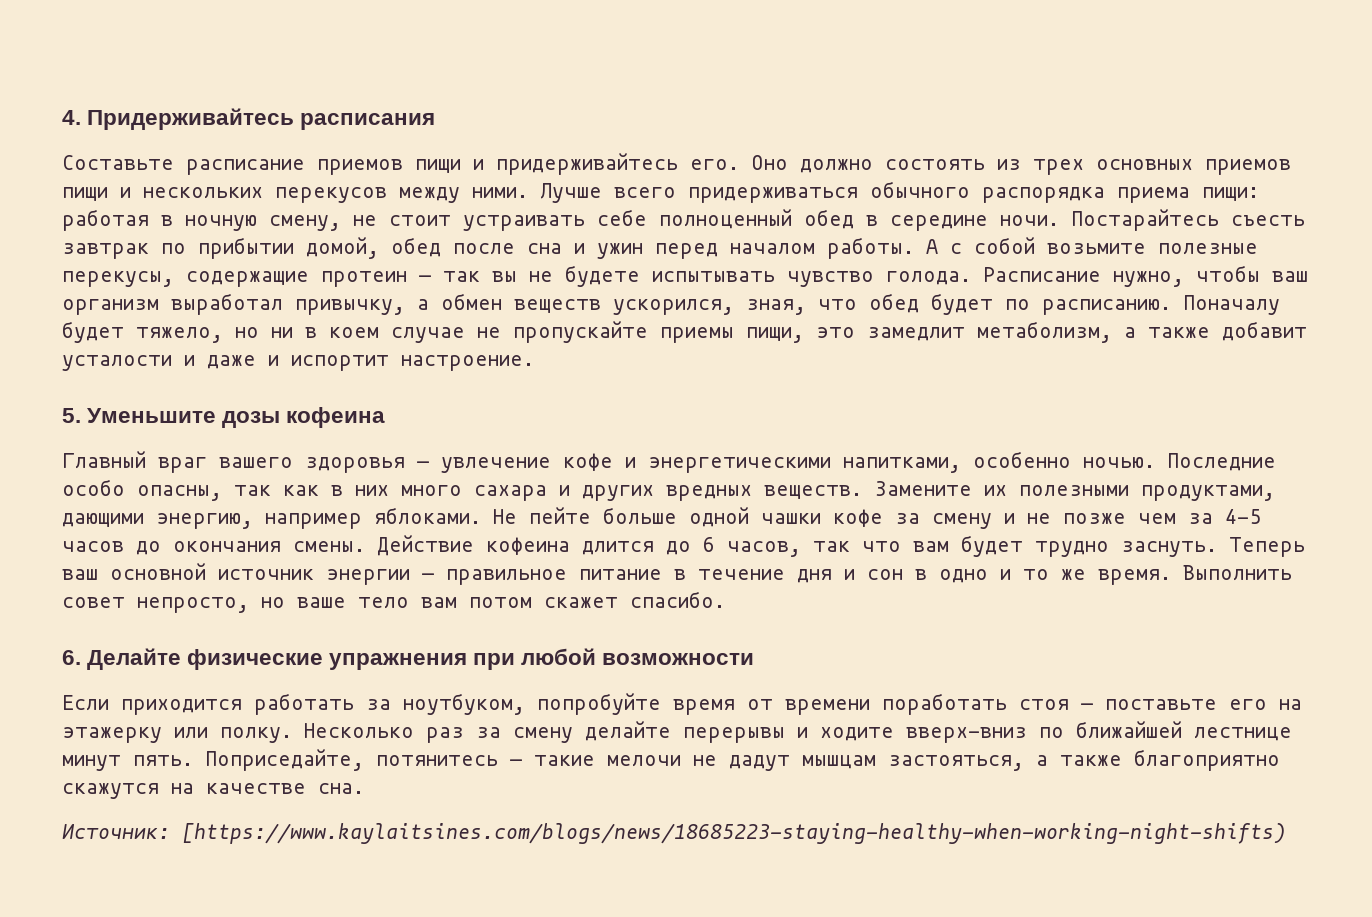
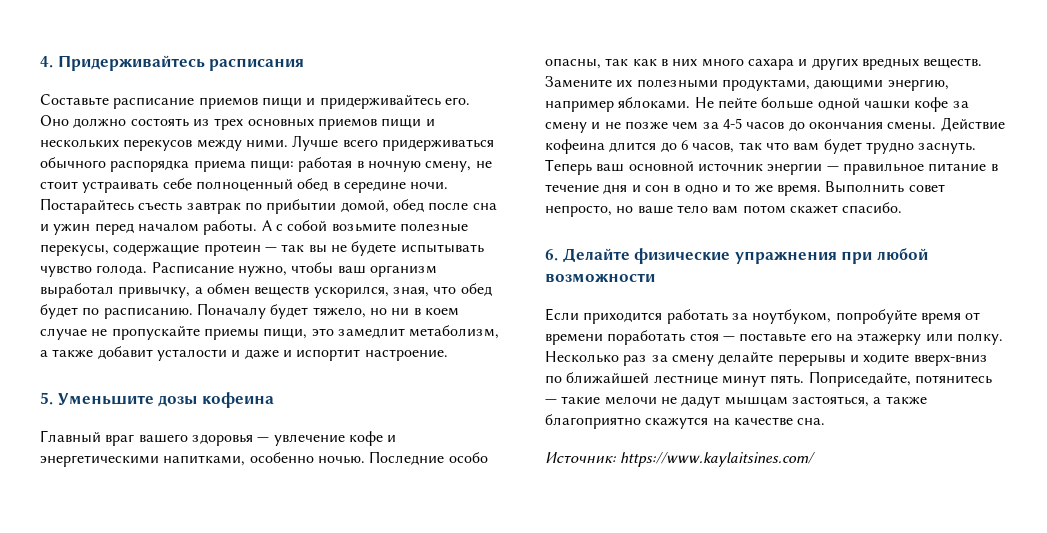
[182,823,1286,844] [https://www.kaylaitsines.com/blogs/news/18685223-staying-healthy-when-working-night-shifts) -> [620,452,816,467] https://www.kaylaitsines.com/

